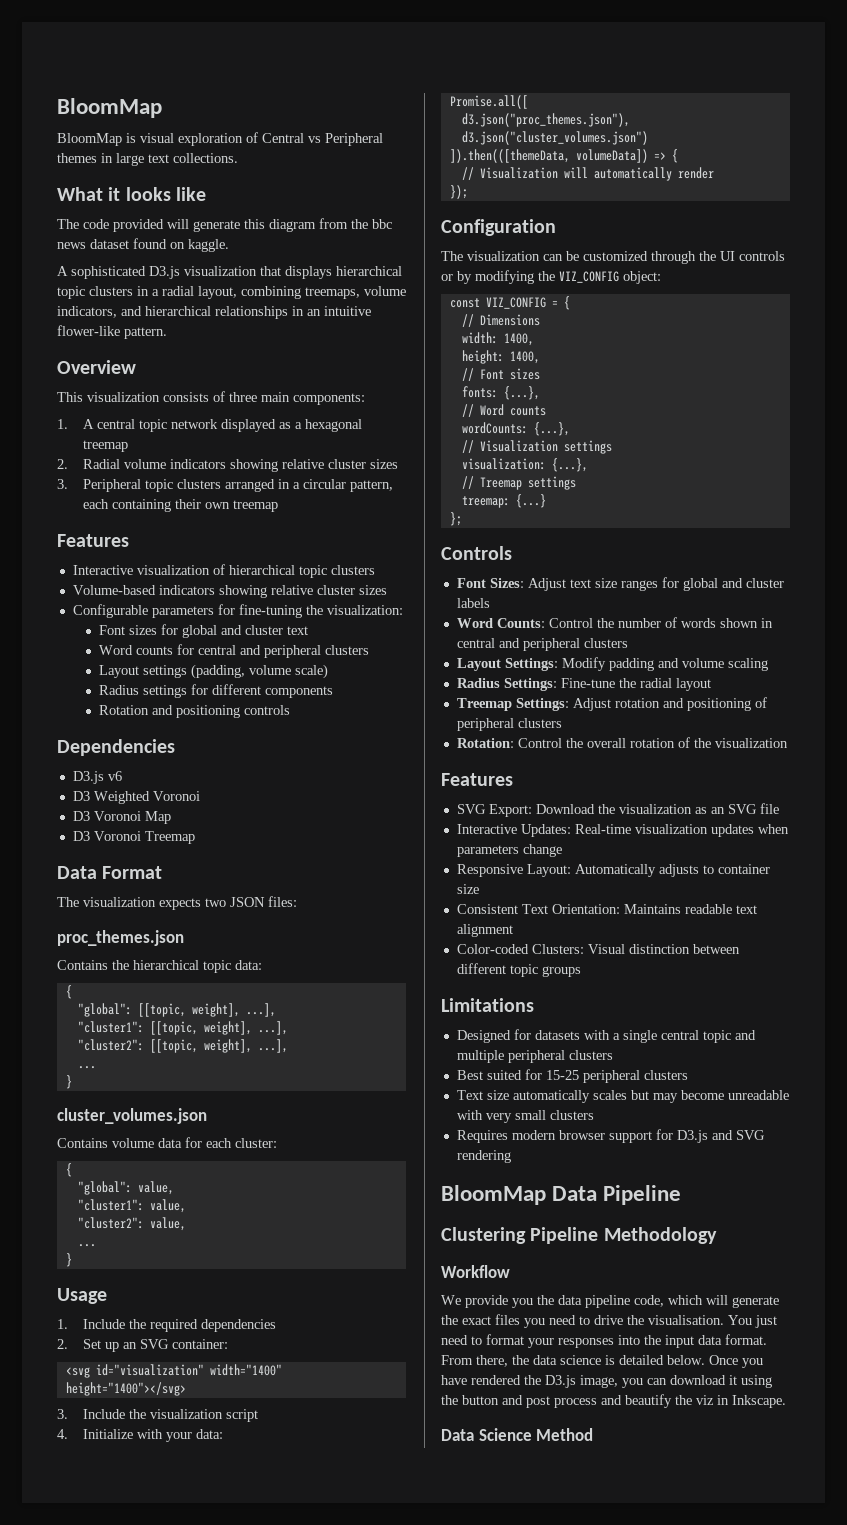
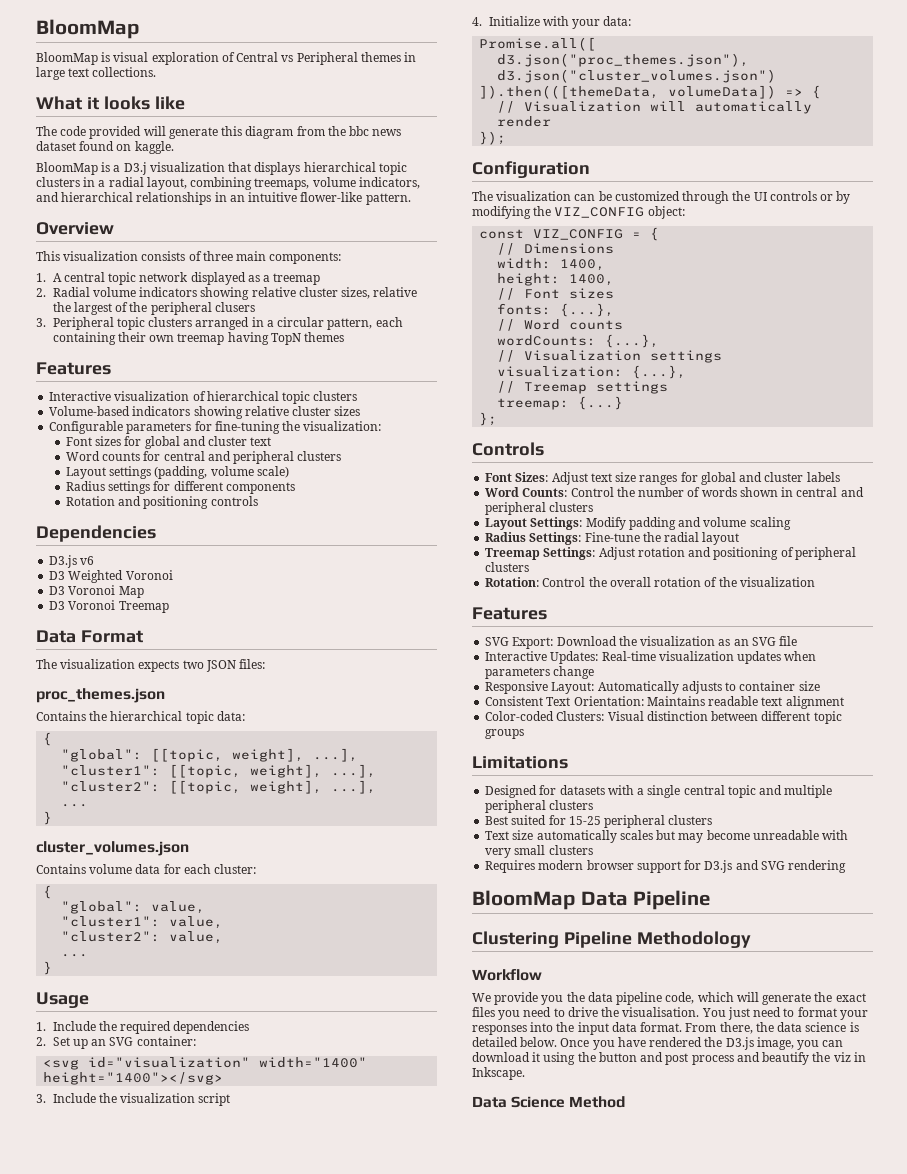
[57,266,180,279] A sophisticated D3.js -> [36,162,147,175] BloomMap is a D3.j
[305,419,363,432] hexagonal -> (271, 278) none
[370,459,399,469] sizes -> [341,287,418,299] [52,302,255,315] sizes, relative the largest of the peripheral clusers
(279, 506) none -> [227,332,345,345] having TopN themes

